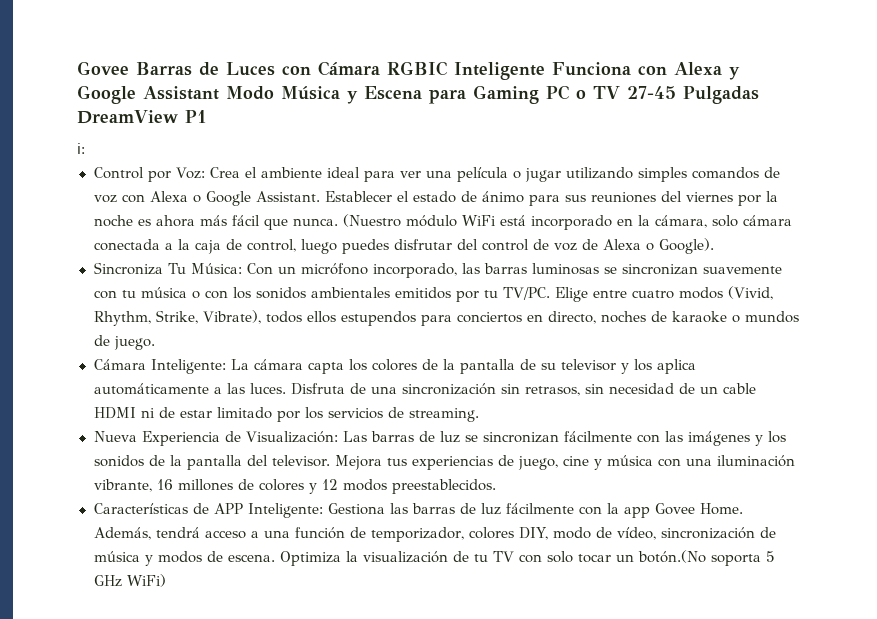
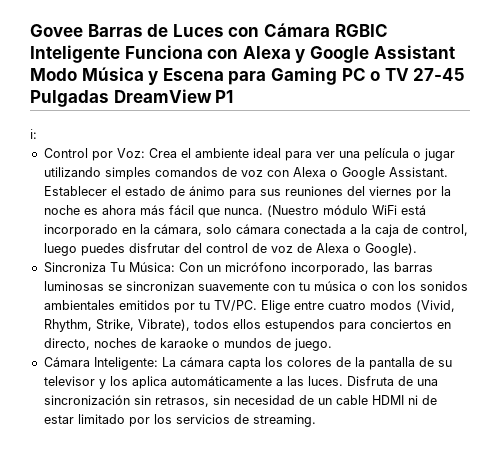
[93,431,786,446] [93,455,796,470] [93,479,496,494] [93,503,743,518] [93,527,777,542] [93,550,775,566] [93,574,166,587] // Nueva Experiencia de Visualización: Las barras de luz se sincronizan fácilmente con las imágenes y los sonidos de la pantalla del televisor. Mejora tus experiencias de juego, cine y música con una iluminación vibrante, 16 millones de colores y 12 modos preestablecidos. // Características de APP Inteligente: Gestiona las barras de luz fácilmente con la app Govee Home. Además, tendrá acceso a una función de temporizador, colores DIY, modo de vídeo, sincronización de música y modos de escena. Optimiza la visualización de tu TV con solo tocar un botón.(No soporta 5 GHz WiFi) -> (316, 420) none

